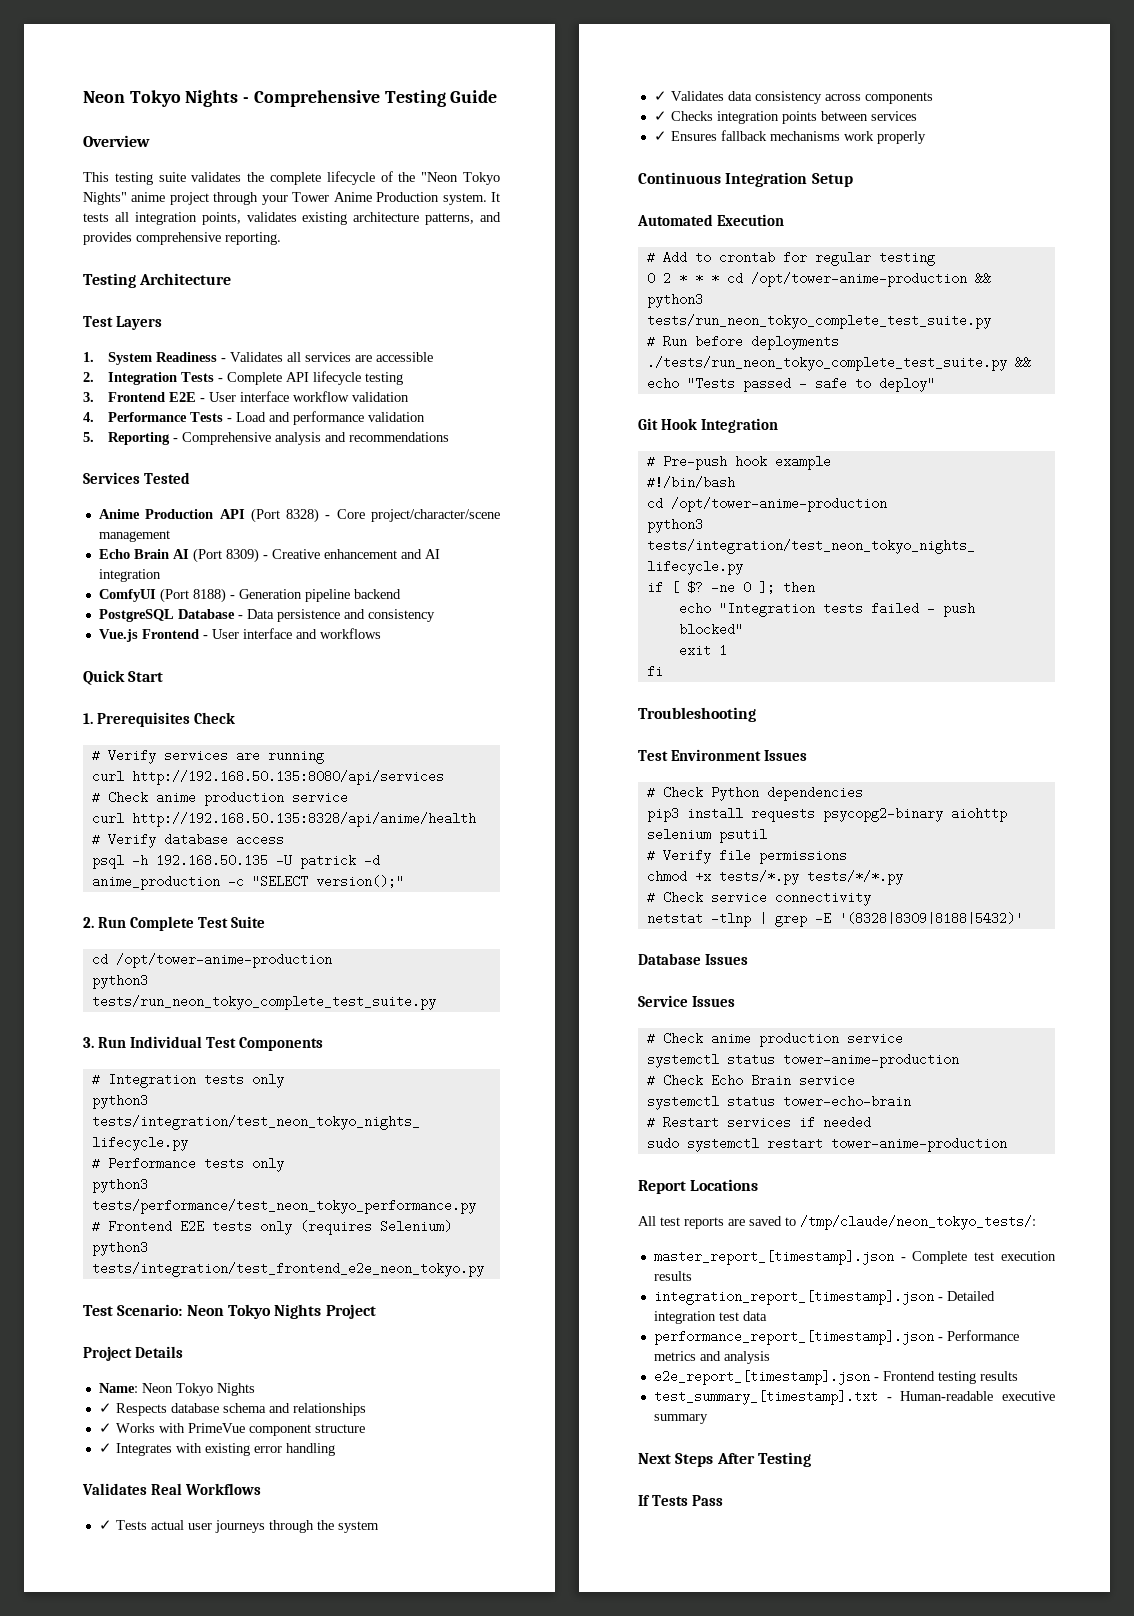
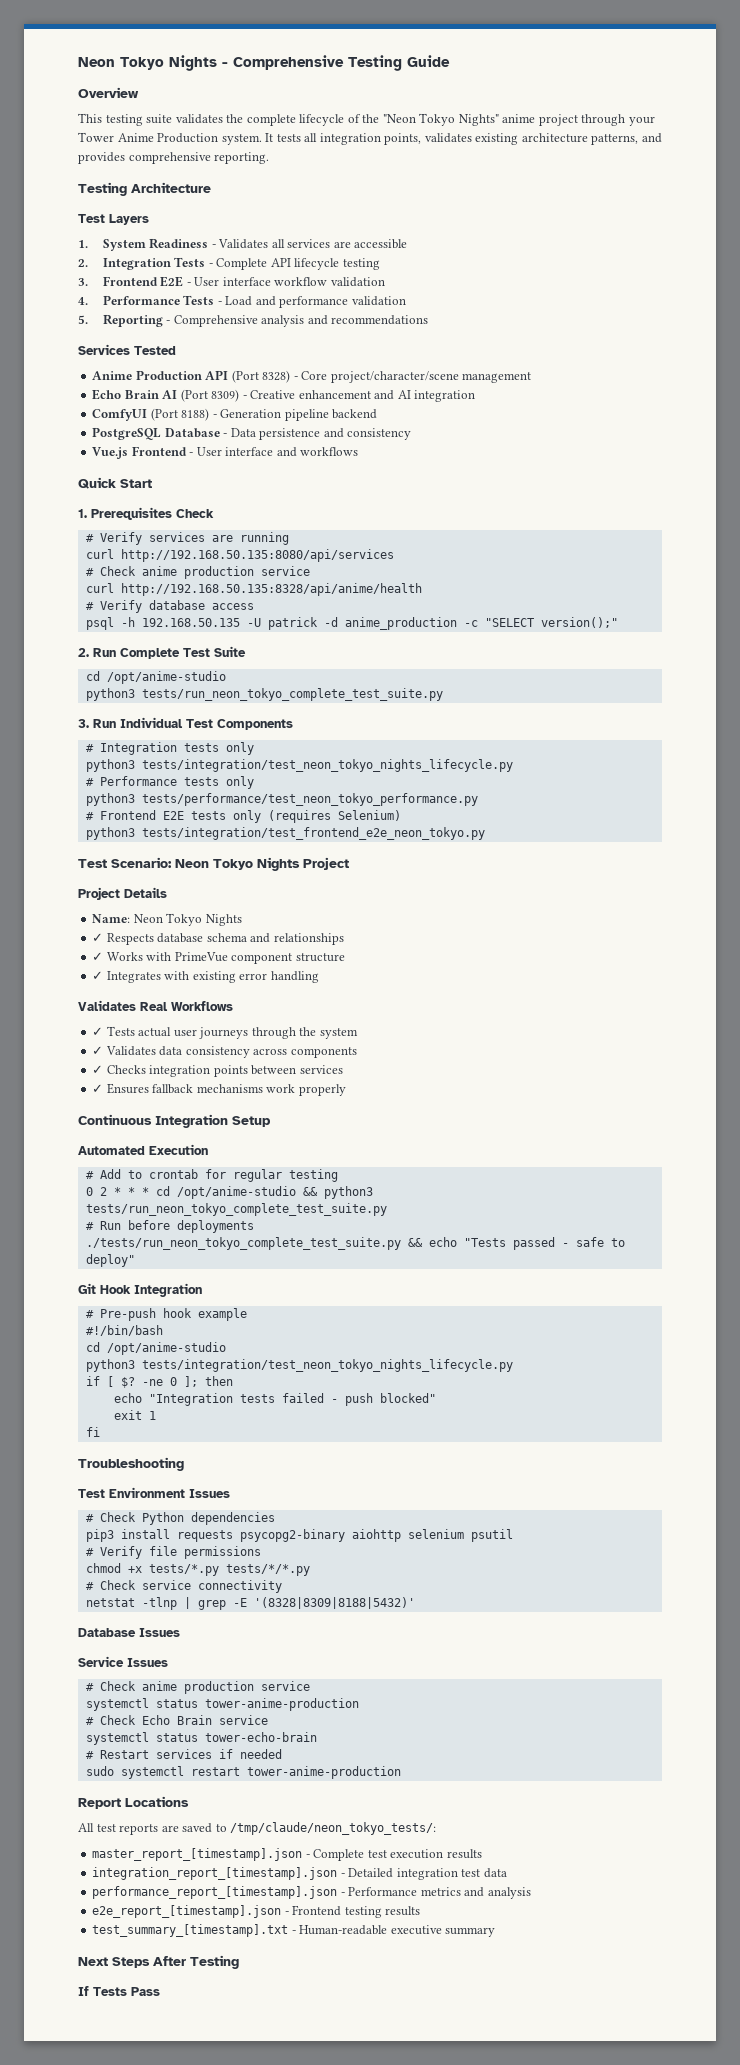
[115,953,332,968] /opt/tower-anime-production -> [106,671,226,684] /opt/anime-studio
[750,272,967,287] /opt/tower-anime-production -> [176,1186,296,1199] /opt/anime-studio
[670,497,887,512] /opt/tower-anime-production -> [106,1342,226,1355] /opt/anime-studio

